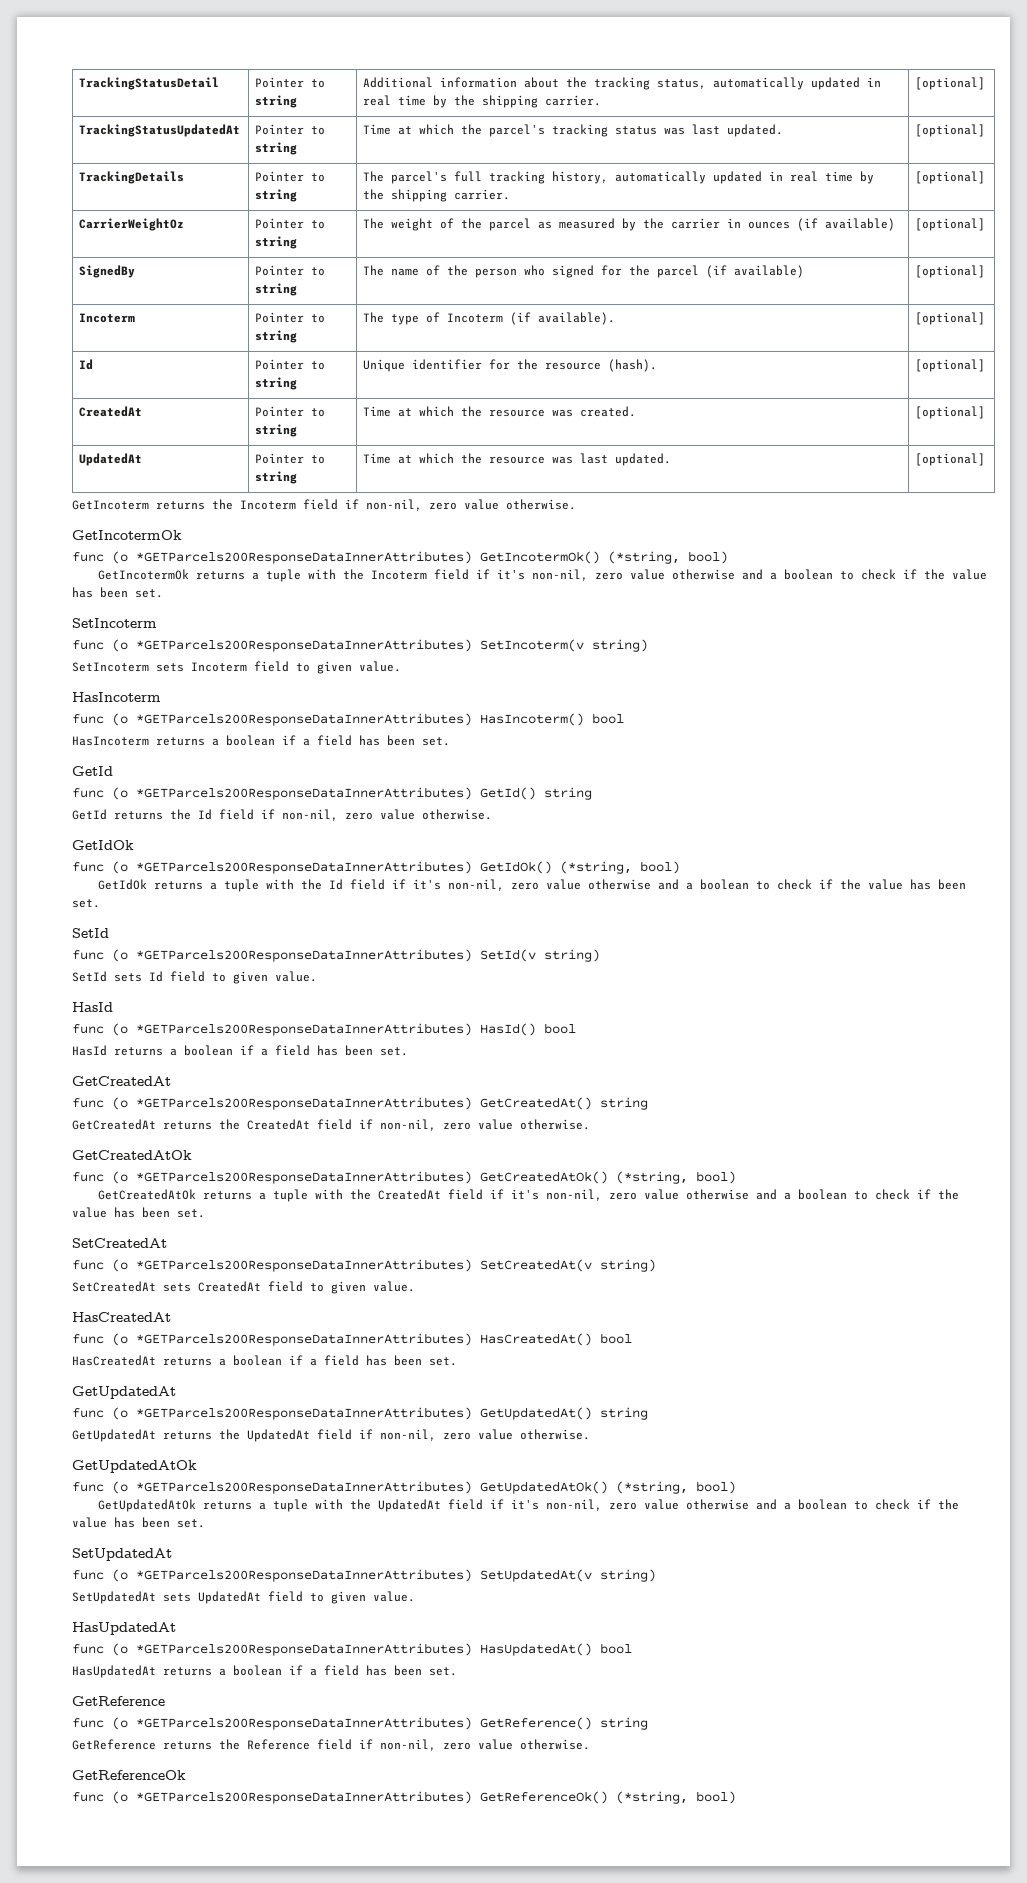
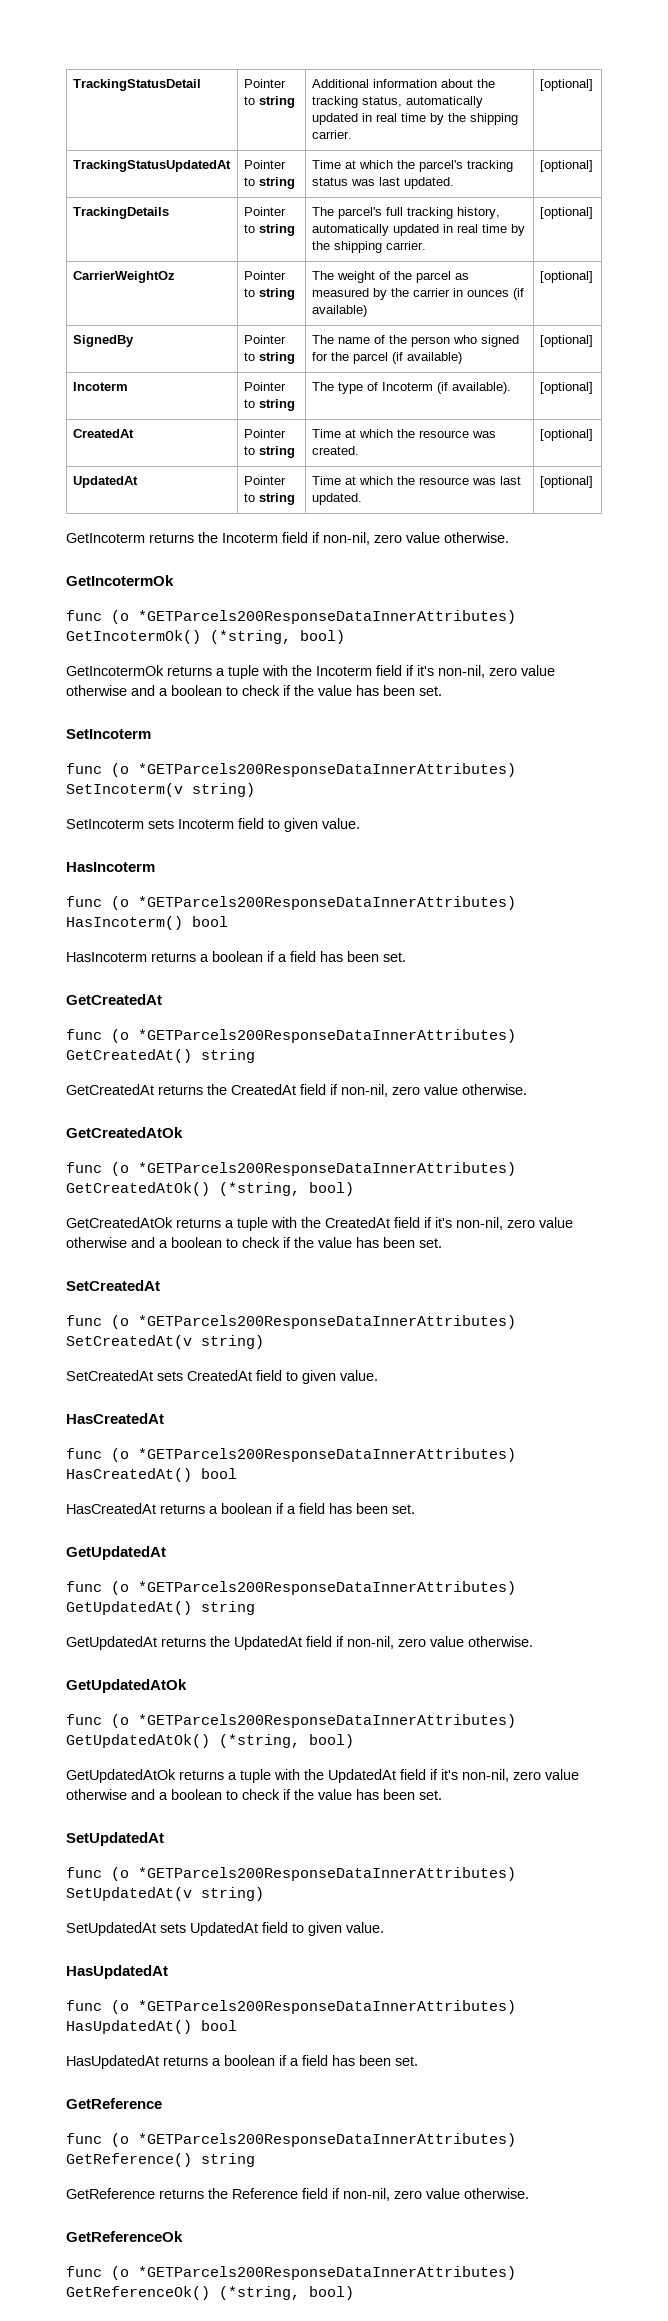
[79,359,94,370] [255,359,326,370] [255,377,298,390] [363,359,658,372] [915,359,986,372] // Id | Pointer to string | Unique identifier for the resource (hash). | [optional] -> (593, 388) none
[72,766,113,776] [72,787,592,800] [72,809,492,821] [72,840,134,850] [72,861,680,874] [97,879,966,892] [72,899,100,908] [72,928,109,938] [72,949,600,962] [72,971,317,984] [72,1002,113,1012] [72,1023,576,1036] [72,1045,408,1056] // GetId // func (o *GETParcels200ResponseDataInnerAttributes) GetId() string // GetId returns the Id field if non-nil, zero value otherwise. // GetIdOk // func (o *GETParcels200ResponseDataInnerAttributes) GetIdOk() (*string, bool) // GetIdOk returns a tuple with the Id field if it's non-nil, zero value otherwise and a boolean to check if the value has been set. // SetId // func (o *GETParcels200ResponseDataInnerAttributes) SetId(v string) // SetId sets Id field to given value. // HasId // func (o *GETParcels200ResponseDataInnerAttributes) HasId() bool // HasId returns a boolean if a field has been set. -> (406, 957) none

